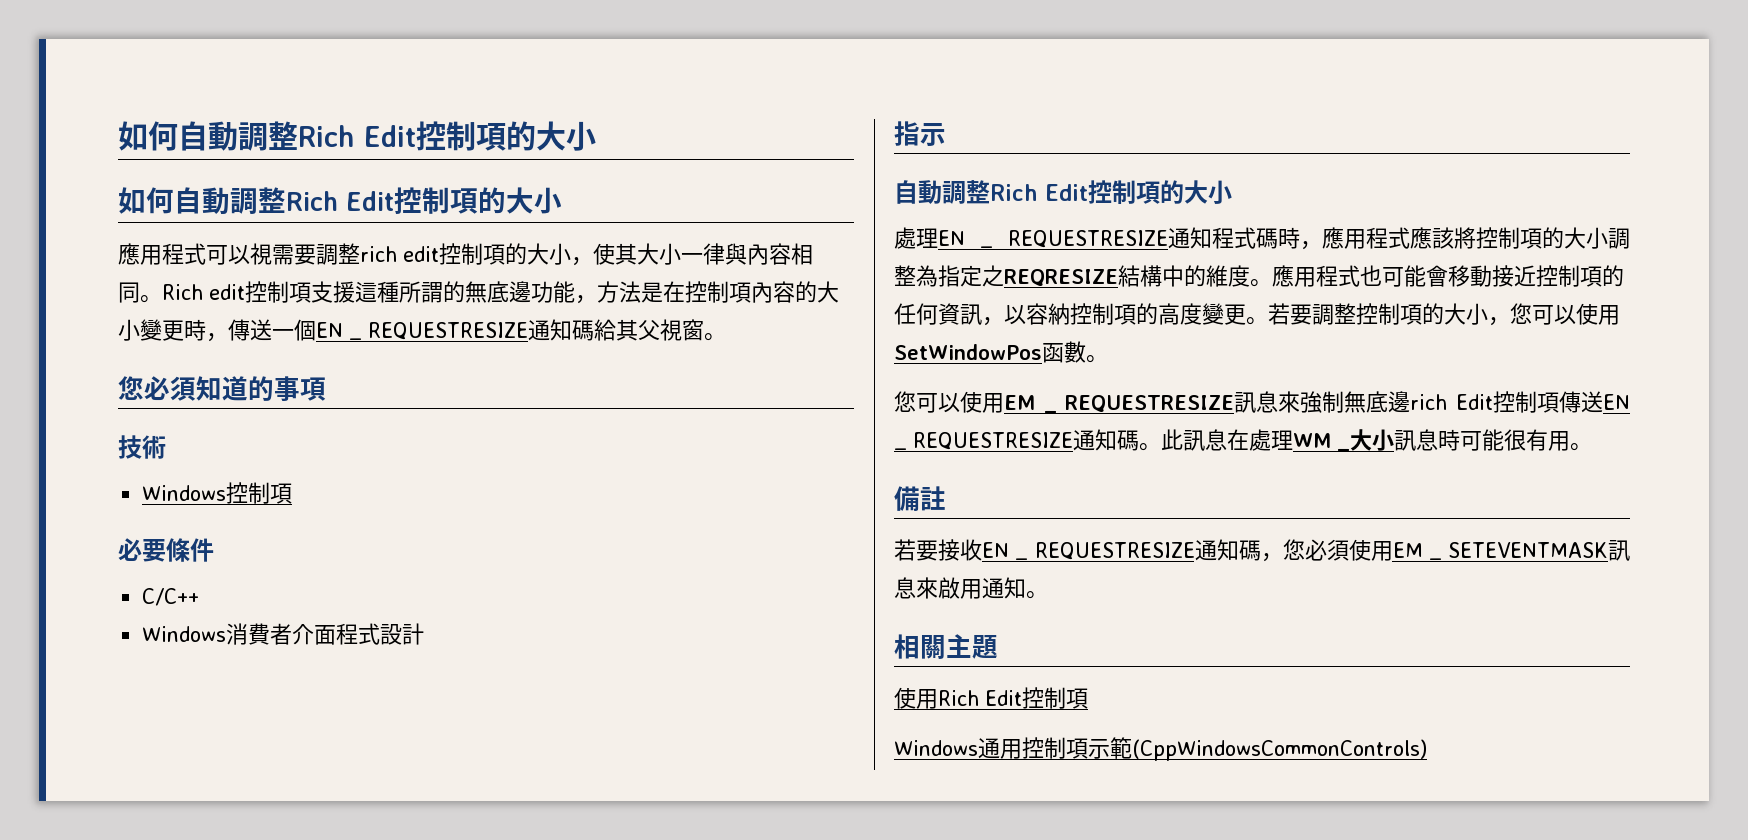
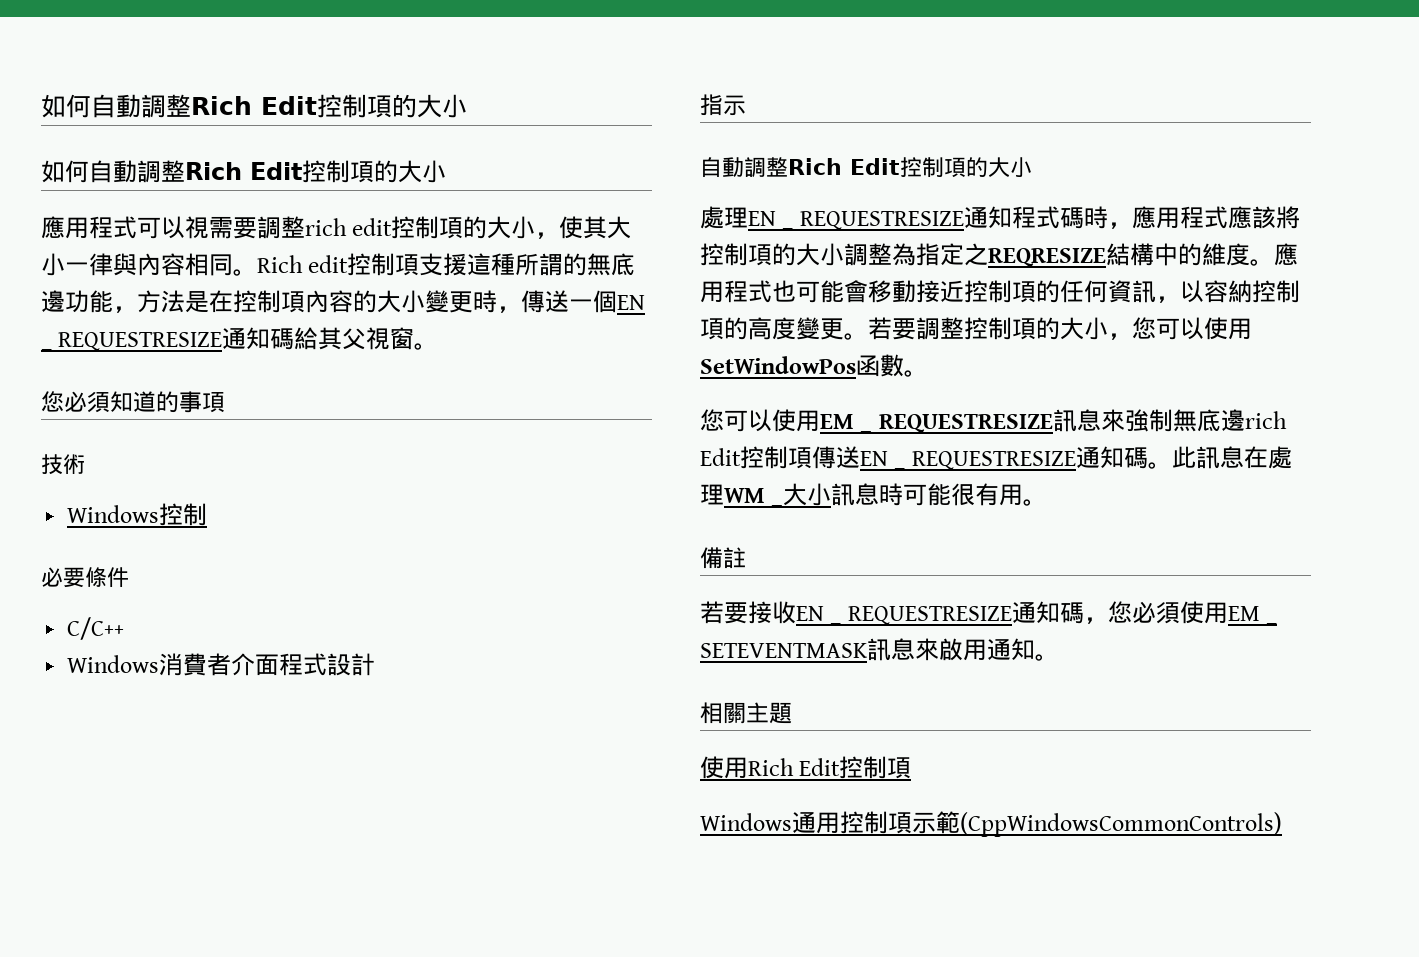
[270,483,293,504] 項 -> (208, 514) none

